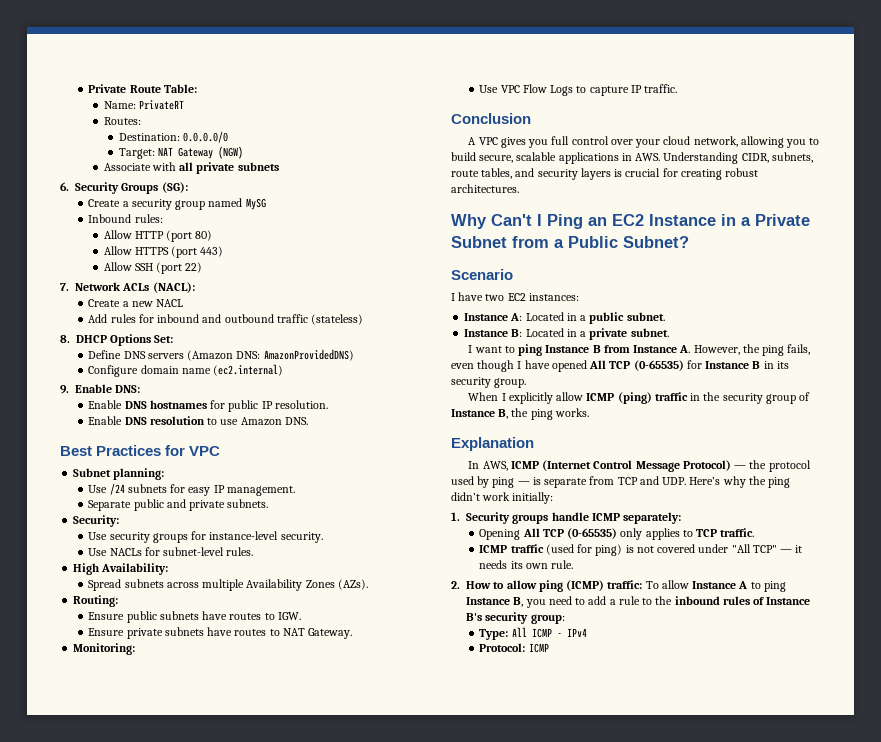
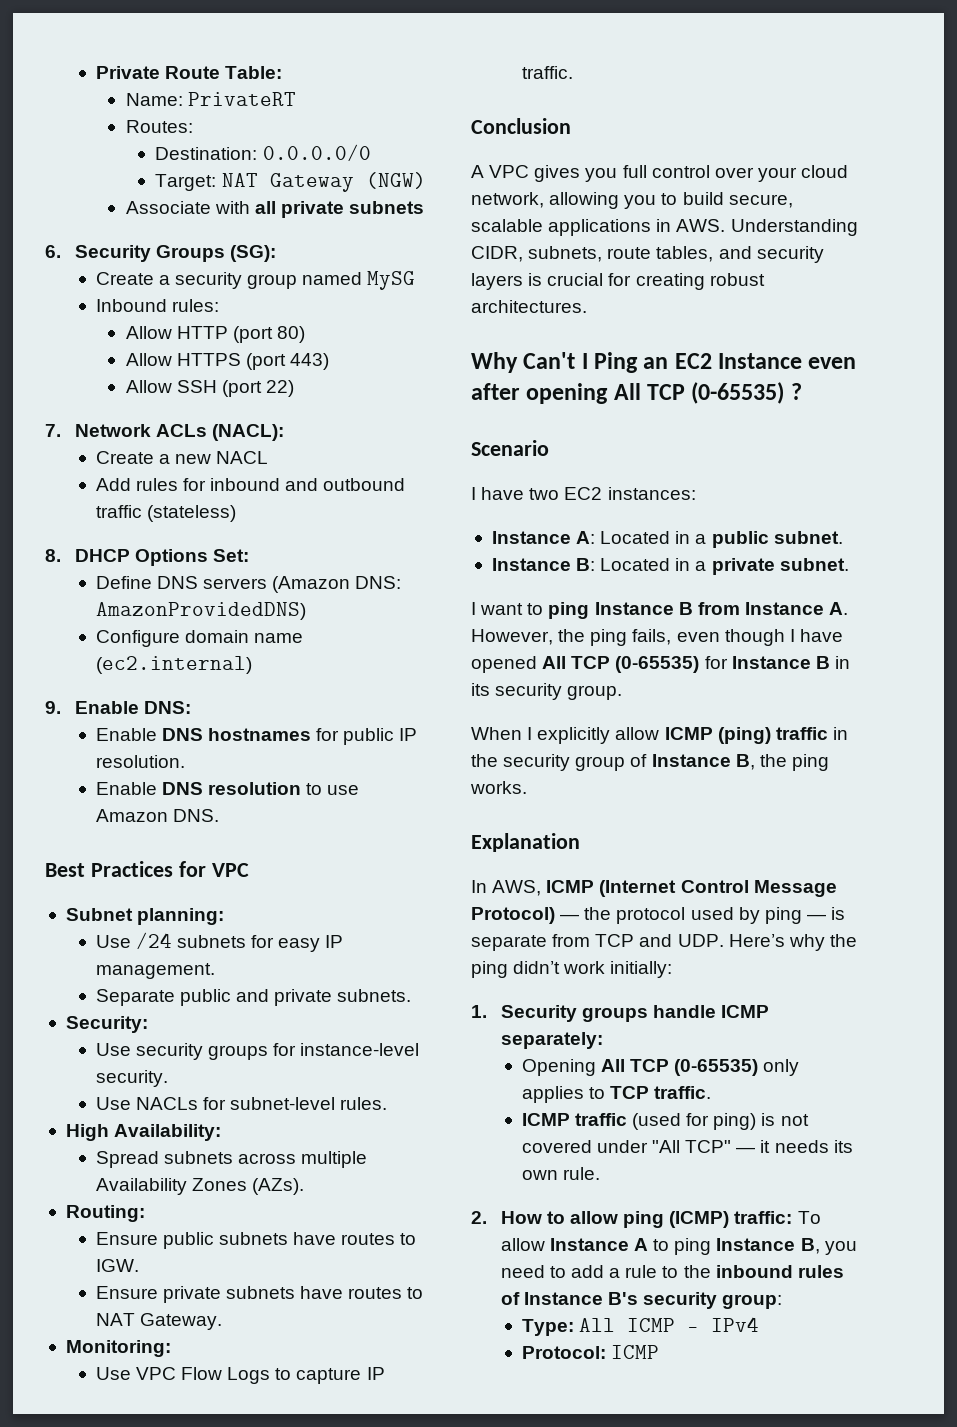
[721,214,810,226] [451,236,689,248] in a Private Subnet from a Public Subnet? -> [808,357,857,369] [471,382,802,404] even after opening All TCP (0-65535) ?

